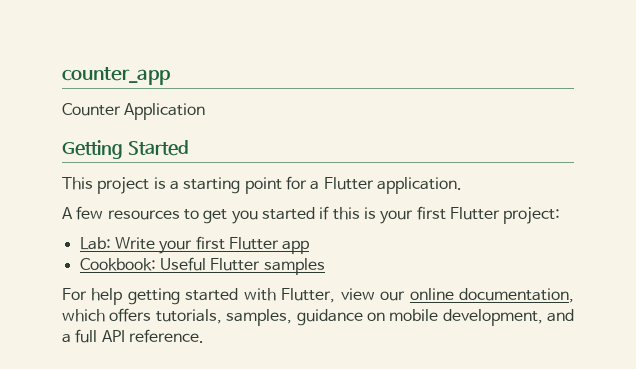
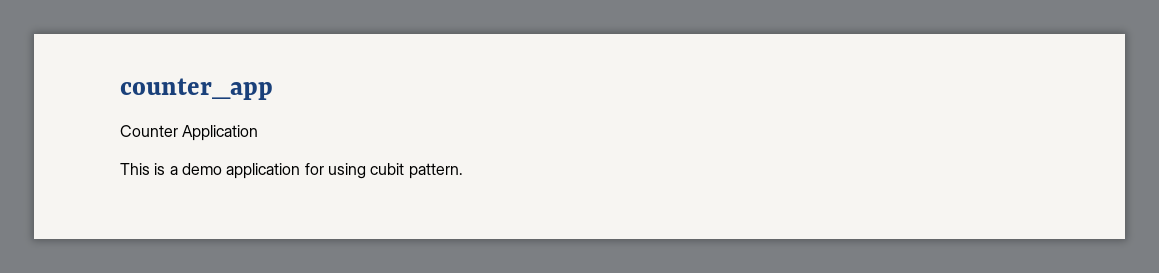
[62,140,189,159] // Getting Started -> (259, 133) none
[97,177,150,194] project -> (150, 169) none
[183,176,462,194] [62,206,561,224] [79,236,310,254] [79,257,325,275] [62,288,574,305] [62,308,574,326] [62,329,204,343] starting point for a Flutter application. // A few resources to get you started if this is your first Flutter project: // Lab: Write your first Flutter app // Cookbook: Useful Flutter samples // For help getting started with Flutter, view our online documentation, which offers tutorials, samples, guidance on mobile development, and a full API reference. -> [181,163,463,179] demo application for using cubit pattern.

